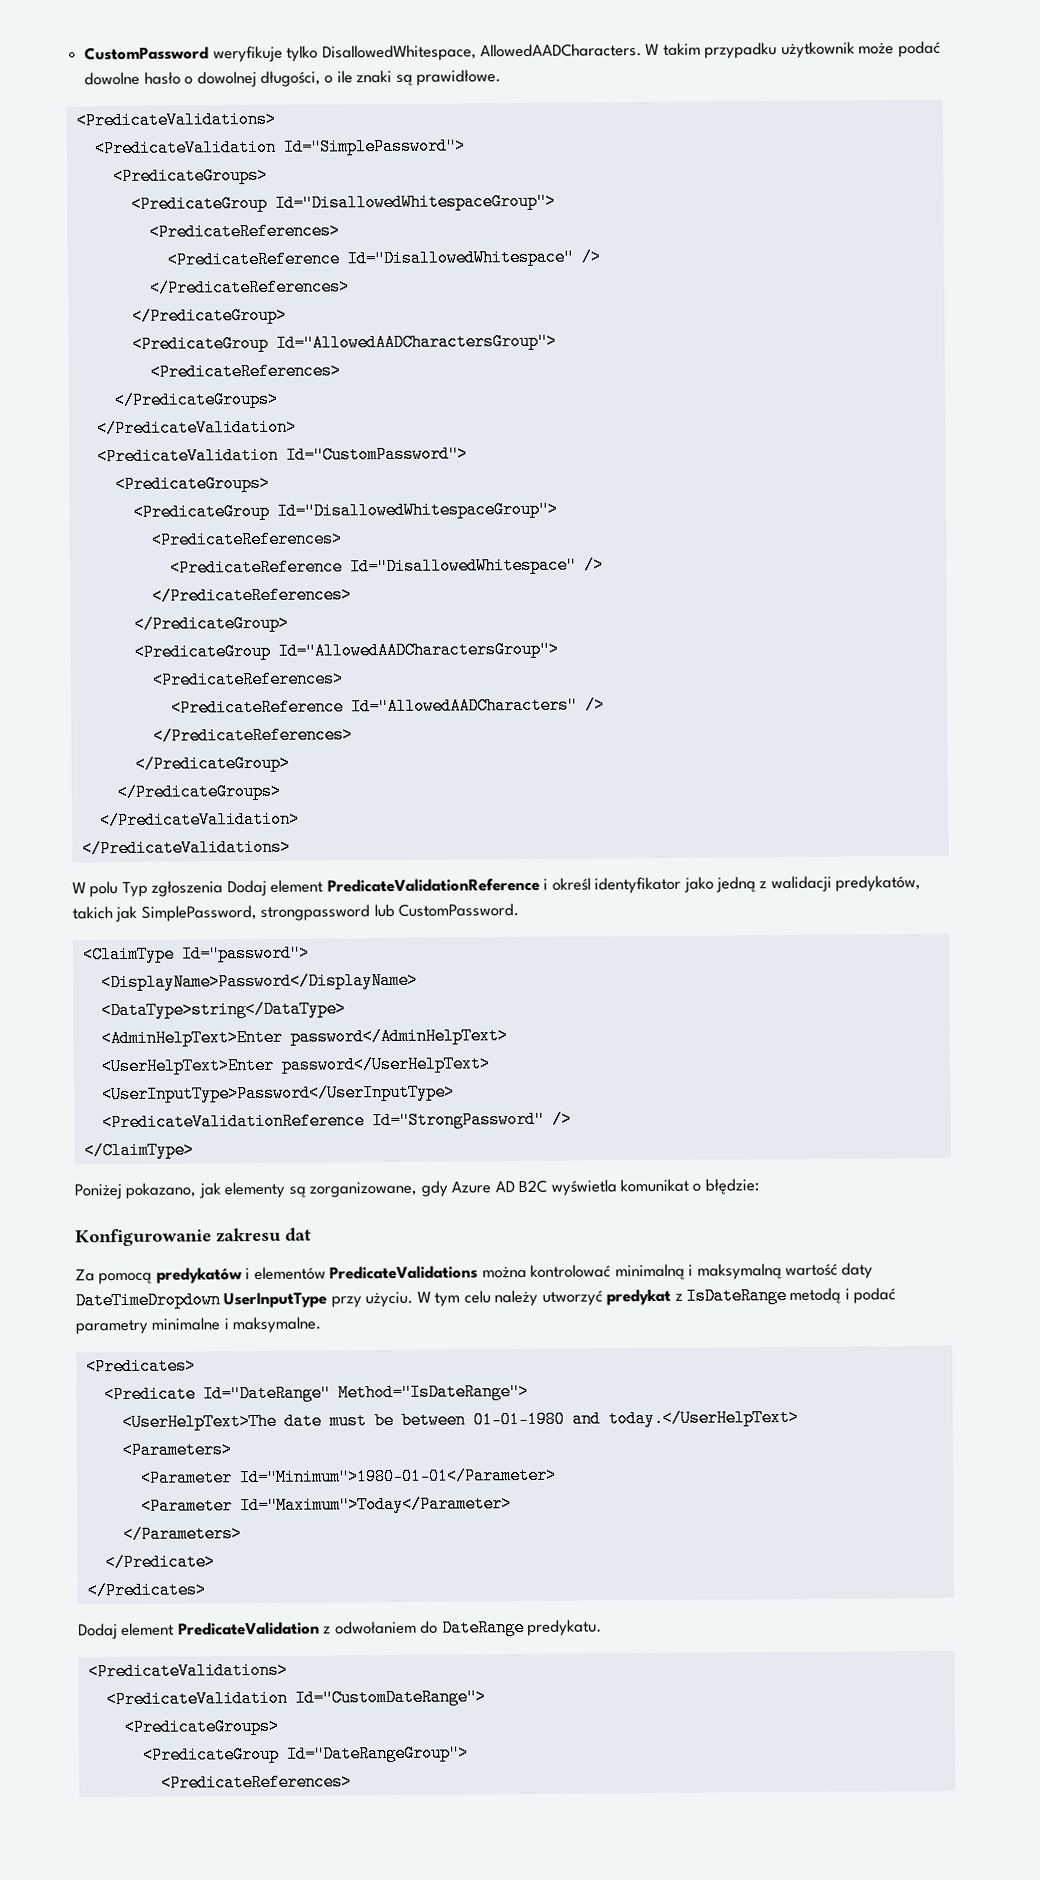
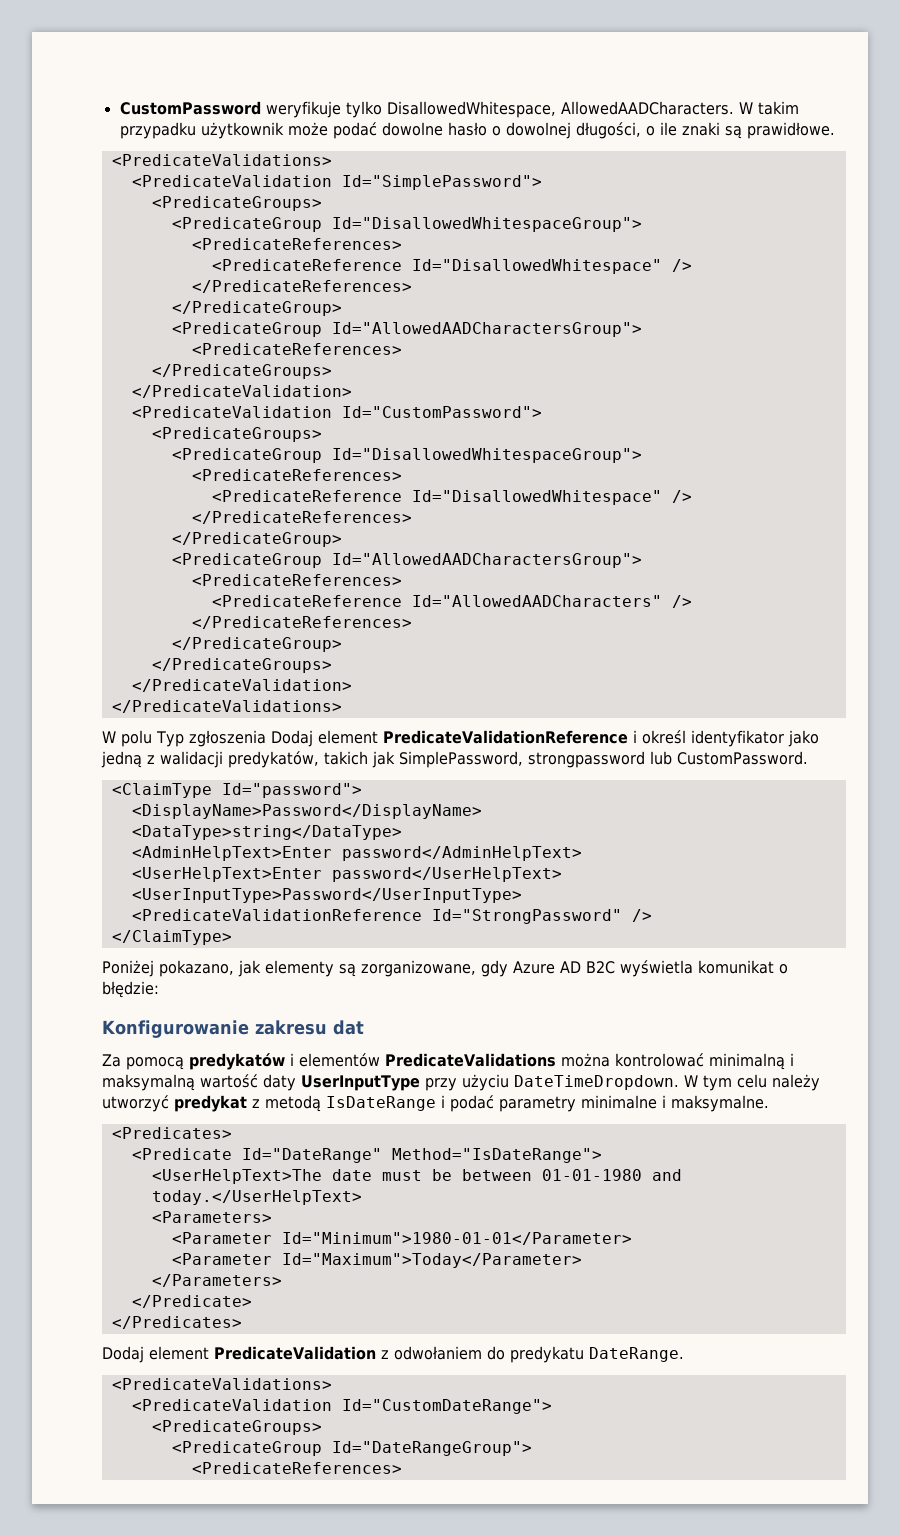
[75,1291,221,1310] DateTimeDropdown -> (296, 1082) none
[365,1291,414,1308] użyciu. -> [461,1074,679,1091] użyciu DateTimeDropdown.
[686,1287,842,1305] IsDateRange metodą -> [265,1095,436,1112] metodą IsDateRange
[441,1618,603,1637] DateRange predykatu. -> [509,1346,684,1363] predykatu DateRange.

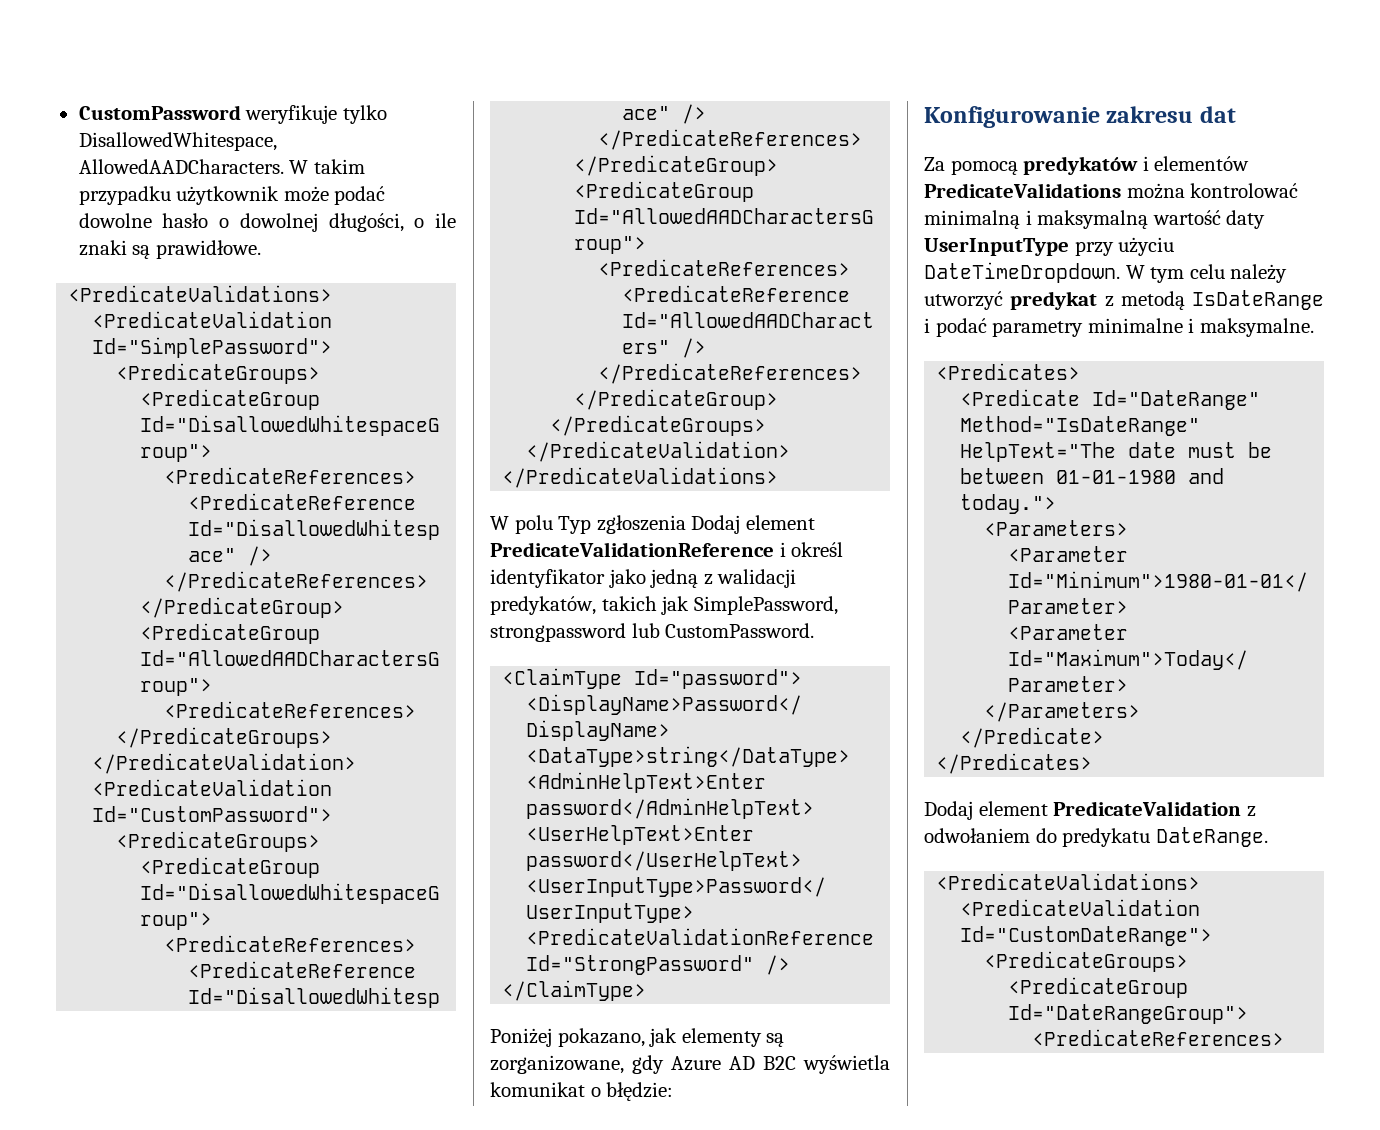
[391,1148,602,1163] [151,1169,322,1184] Method="IsDateRange"> // <UserHelpText>The -> [960,416,1201,436] [960,442,1117,462] Method="IsDateRange" HelpText="The
[151,1190,362,1205] today.</UserHelpText> -> [960,494,1057,514] today.">

